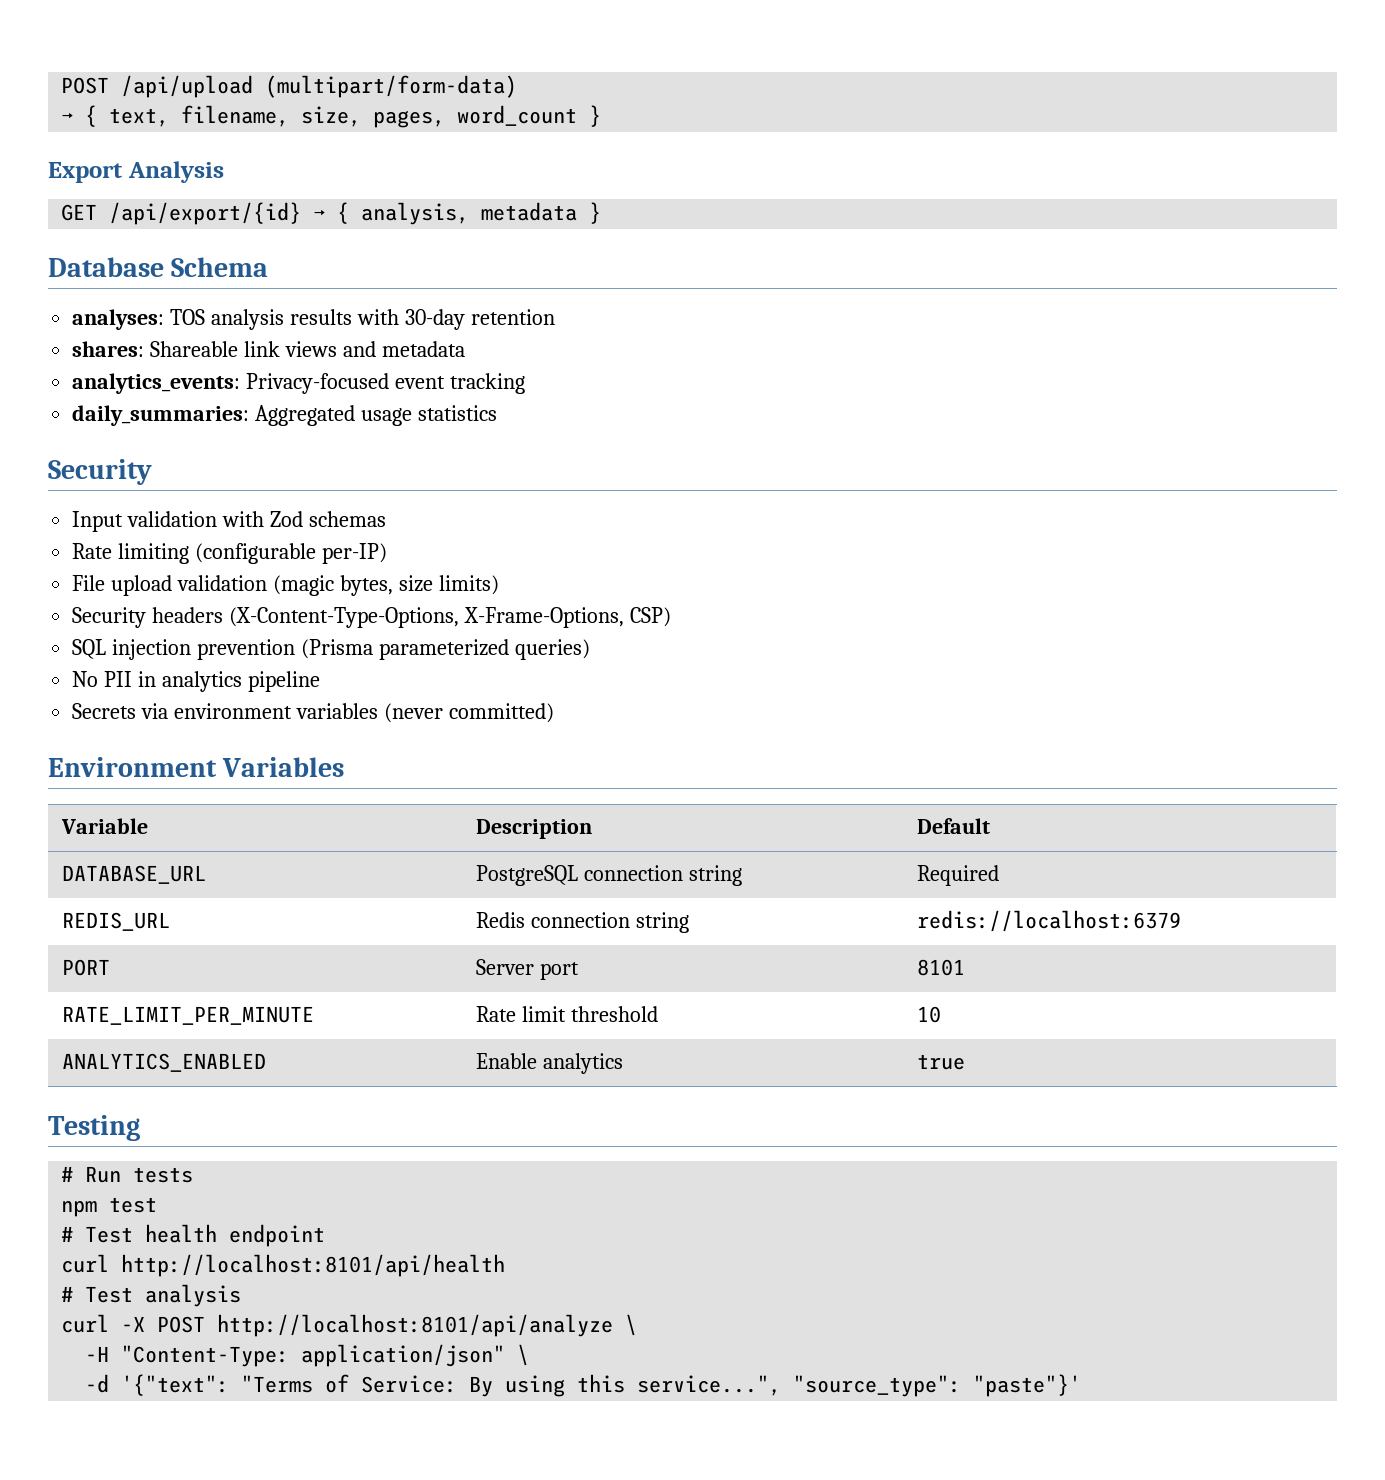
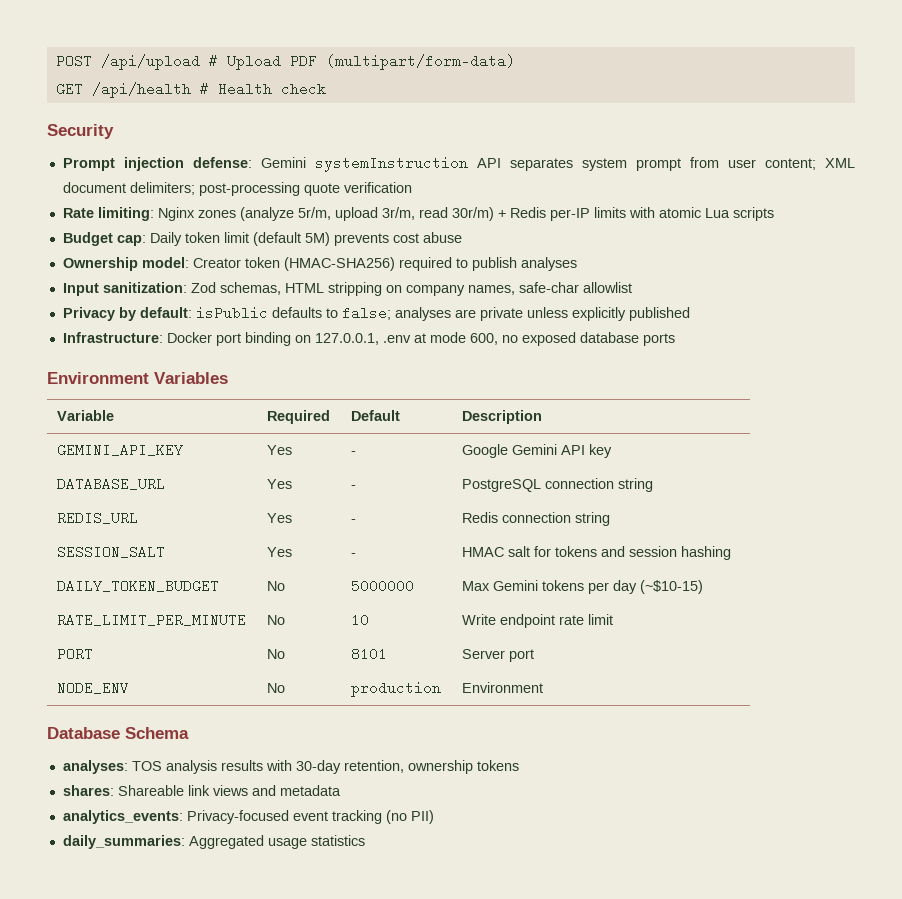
[265,75,518,98] [61,105,602,128] [48,161,224,183] [61,202,602,225] (multipart/form-data) // → { text, filename, size, pages, word_count } // Export Analysis // GET /api/export/{id} → { analysis, metadata } -> [208,54,515,70] [55,82,326,98] [47,124,114,139] [62,156,855,172] [62,182,412,196] [62,207,774,221] [62,232,462,246] [62,257,577,271] [62,282,632,296] [62,306,690,321] [62,332,675,346] [47,372,228,384] [57,410,115,421] [267,410,331,424] [351,410,401,421] [462,410,543,424] [57,443,184,457] [267,445,293,455] [351,451,357,455] [462,444,613,458] [57,477,166,491] [267,479,293,489] [351,485,357,489] [462,478,654,492] [57,511,139,525] [267,513,293,523] [351,519,357,523] [462,512,611,526] [57,545,166,559] [267,547,293,557] [351,553,357,557] [462,546,732,560] [57,579,220,593] [267,581,286,591] [351,579,415,593] [462,580,704,594] [57,613,247,627] [267,615,286,625] [351,613,370,627] [462,614,614,628] [57,647,94,661] [267,649,286,659] [351,647,388,661] [462,649,535,662] [57,681,130,695] [267,683,286,693] [351,681,442,697] [462,682,544,693] # Upload PDF (multipart/form-data) // GET /api/health # Health check // Security // Prompt injection defense: Gemini systemInstruction API separates system prompt from user content; XML document delimiters; post-processing quote verification // Rate limiting: Nginx zones (analyze 5r/m, upload 3r/m, read 30r/m) + Redis per-IP limits with atomic Lua scripts // Budget cap: Daily token limit (default 5M) prevents cost abuse // Ownership model: Creator token (HMAC-SHA256) required to publish analyses // Input sanitization: Zod schemas, HTML stripping on company names, safe-char allowlist // Privacy by default: isPublic defaults to false; analyses are private unless explicitly published // Infrastructure: Docker port binding on 127.0.0.1, .env at mode 600, no exposed database ports // Environment Variables // Variable | Required | Default | Description // GEMINI_API_KEY | Yes | - | Google Gemini API key // DATABASE_URL | Yes | - | PostgreSQL connection string // REDIS_URL | Yes | - | Redis connection string // SESSION_SALT | Yes | - | HMAC salt for tokens and session hashing // DAILY_TOKEN_BUDGET | No | 5000000 | Max Gemini tokens per day (~$10-15) // RATE_LIMIT_PER_MINUTE | No | 10 | Write endpoint rate limit // PORT | No | 8101 | Server port // NODE_ENV | No | production | Environment
[470,309,555,325] retention -> [343,760,519,774] retention, ownership tokens
(526, 383) none -> [385,810,434,824] (no PII)
[48,459,152,485] [72,511,386,532] [72,543,388,564] [72,575,499,596] [72,607,671,628] [72,639,590,660] [72,671,320,692] [72,703,554,723] [48,757,345,777] [61,818,149,834] [476,819,593,839] [917,818,991,834] [62,865,207,884] [476,865,743,886] [917,865,1000,886] [62,912,171,931] [476,912,690,933] [917,910,1182,932] [62,959,111,976] [476,959,580,980] [917,959,966,976] [62,1006,315,1025] [476,1006,659,1022] [917,1006,942,1023] [62,1053,267,1072] [476,1053,624,1074] [917,1054,966,1070] [48,1115,140,1141] [61,1166,194,1183] [61,1197,158,1217] [61,1224,326,1247] [61,1254,506,1277] [61,1284,242,1307] [61,1314,638,1337] [85,1344,530,1367] [85,1374,1082,1397] // Security // Input validation with Zod schemas // Rate limiting (configurable per-IP) // File upload validation (magic bytes, size limits) // Security headers (X-Content-Type-Options, X-Frame-Options, CSP) // SQL injection prevention (Prisma parameterized queries) // No PII in analytics pipeline // Secrets via environment variables (never committed) // Environment Variables // Variable | Description | Default // DATABASE_URL | PostgreSQL connection string | Required // REDIS_URL | Redis connection string | redis://localhost:6379 // PORT | Server port | 8101 // RATE_LIMIT_PER_MINUTE | Rate limit threshold | 10 // ANALYTICS_ENABLED | Enable analytics | true // Testing // # Run tests // npm test // # Test health endpoint // curl http://localhost:8101/api/health // # Test analysis // curl -X POST http://localhost:8101/api/analyze \ // -H "Content-Type: application/json" \ // -d '{"text": "Terms of Service: By using this service...", "source_type": "paste"}' -> (365, 840) none

